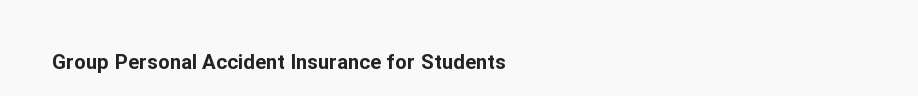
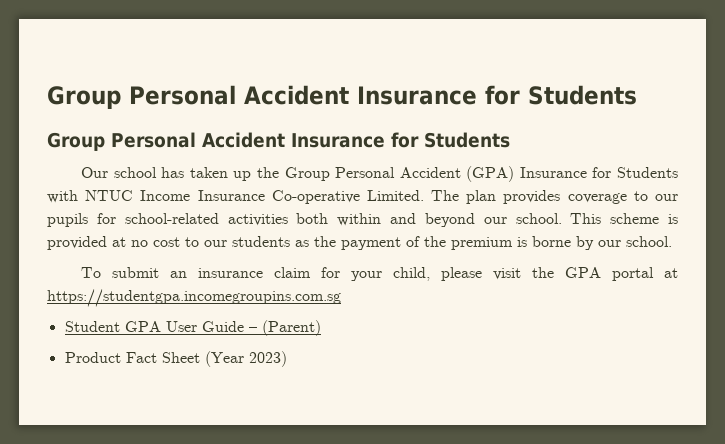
[52,54,506,73] Group Personal Accident Insurance for Students -> [47,85,637,109] [47,132,510,151] [81,166,678,182] [47,190,678,204] [47,213,679,227] [47,236,672,250] [81,267,679,281] [47,289,341,307] [64,320,321,336] [64,351,287,367] Group Personal Accident Insurance for Students // Group Personal Accident Insurance for Students // Our school has taken up the Group Personal Accident (GPA) Insurance for Students with NTUC Income Insurance Co-operative Limited. The plan provides coverage to our pupils for school-related activities both within and beyond our school. This scheme is provided at no cost to our students as the payment of the premium is borne by our school. // To submit an insurance claim for your child, please visit the GPA portal at https://studentgpa.incomegroupins.com.sg // Student GPA User Guide – (Parent) // Product Fact Sheet (Year 2023)

